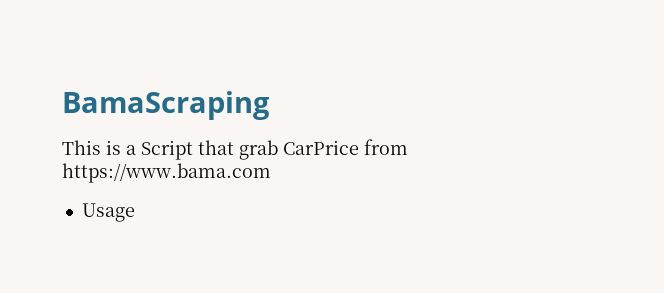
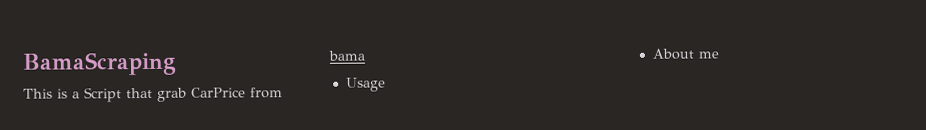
[62,163,271,183] https://www.bama.com -> [328,50,365,61] bama
(135, 212) none -> [651,48,719,60] // About me

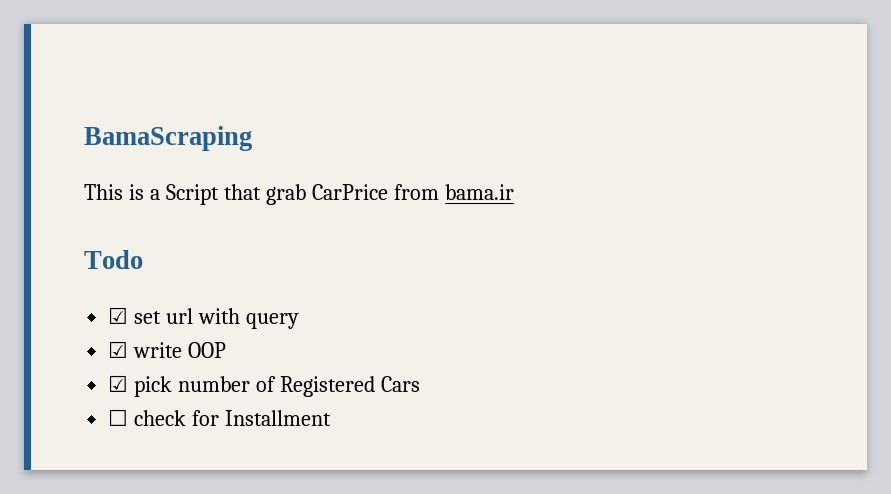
[328,50,365,61] [345,77,386,92] [651,48,719,60] bama // Usage // About me -> [444,184,514,200] [84,250,143,269] [108,307,299,329] [108,341,227,358] [108,375,420,397] [108,409,332,426] bama.ir // Todo // ☑ set url with query // ☑ write OOP // ☑ pick number of Registered Cars // ☐ check for Installment

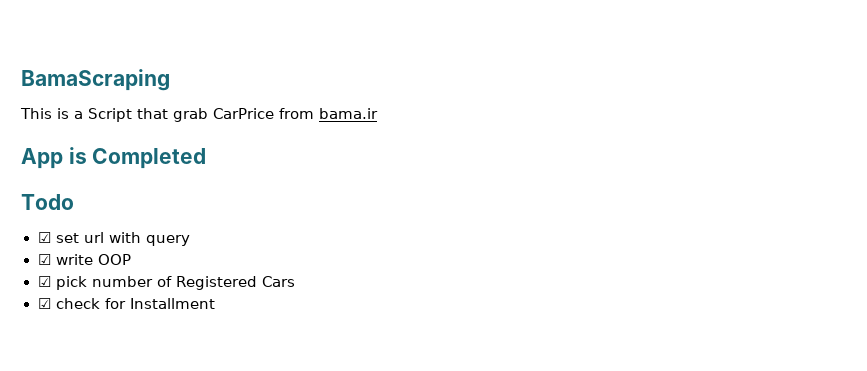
(514, 192) none -> [21,147,207,169] // App is Completed
[108,409,129,426] ☐ -> [37,298,51,309] ☑

